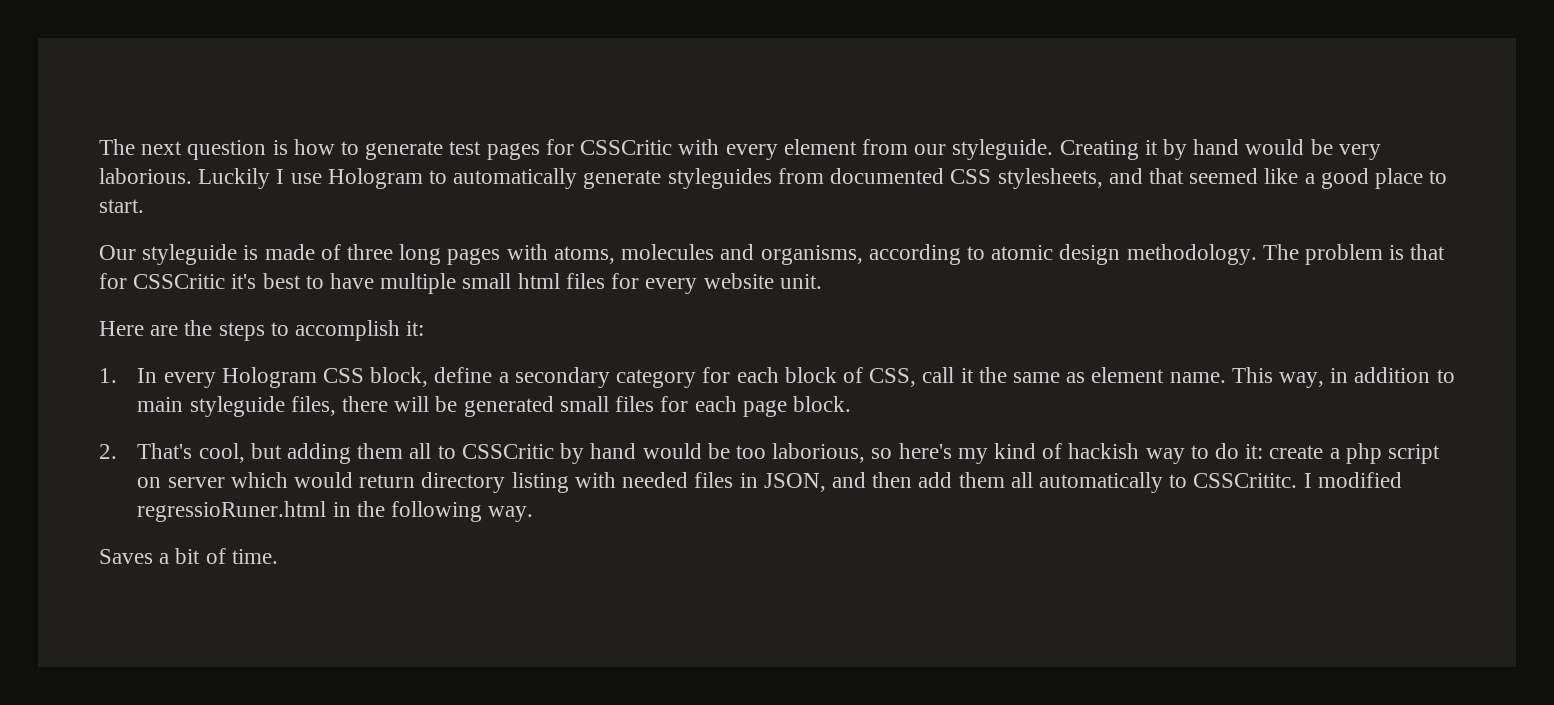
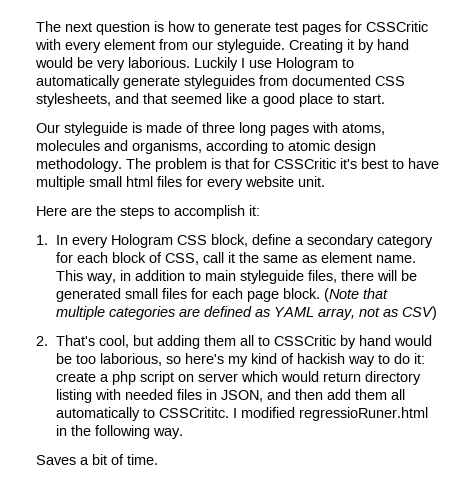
(851, 404) none -> [324,288,389,302] [56,306,438,320] (Note that multiple categories are defined as YAML array, not as CSV)

